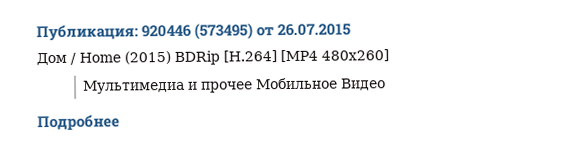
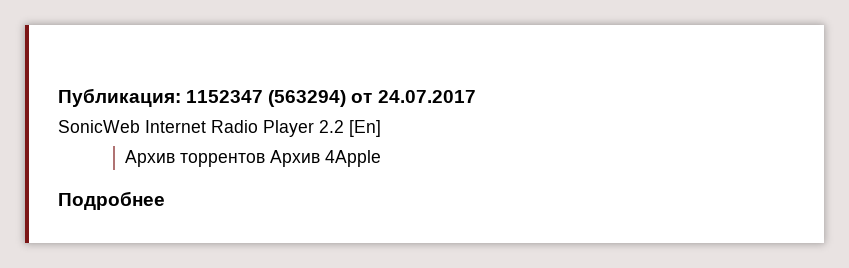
[141,23,352,40] [36,49,389,66] [83,77,387,94] 920446 (573495) от 26.07.2015 // Дом / Home (2015) BDRip [H.264] [MP4 480x260] // Мультимедиа и прочее Мобильное Видео -> [186,90,476,107] [58,120,381,137] [124,150,381,167] 1152347 (563294) от 24.07.2017 // SonicWeb Internet Radio Player 2.2 [En] // Архив торрентов Архив 4Apple

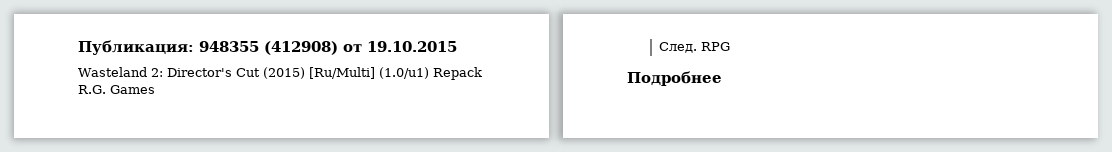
[186,90,476,107] [58,120,381,137] [124,150,381,167] 1152347 (563294) от 24.07.2017 // SonicWeb Internet Radio Player 2.2 [En] // Архив торрентов Архив 4Apple -> [199,41,457,55] [78,67,482,80] [78,85,155,94] [658,42,730,53] 948355 (412908) от 19.10.2015 // Wasteland 2: Director's Cut (2015) [Ru/Multi] (1.0/u1) Repack R.G. Games // След. RPG

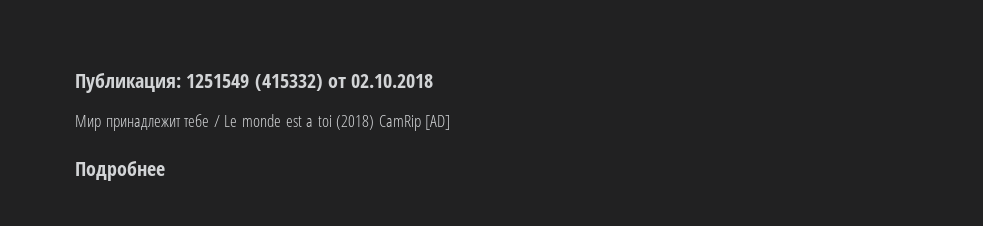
[199,41,457,55] [78,67,482,80] [78,85,155,94] [658,42,730,53] 948355 (412908) от 19.10.2015 // Wasteland 2: Director's Cut (2015) [Ru/Multi] (1.0/u1) Repack R.G. Games // След. RPG -> [186,74,434,91] [75,114,451,131] 1251549 (415332) от 02.10.2018 // Мир принадлежит тебе / Le monde est a toi (2018) CamRip [AD]

